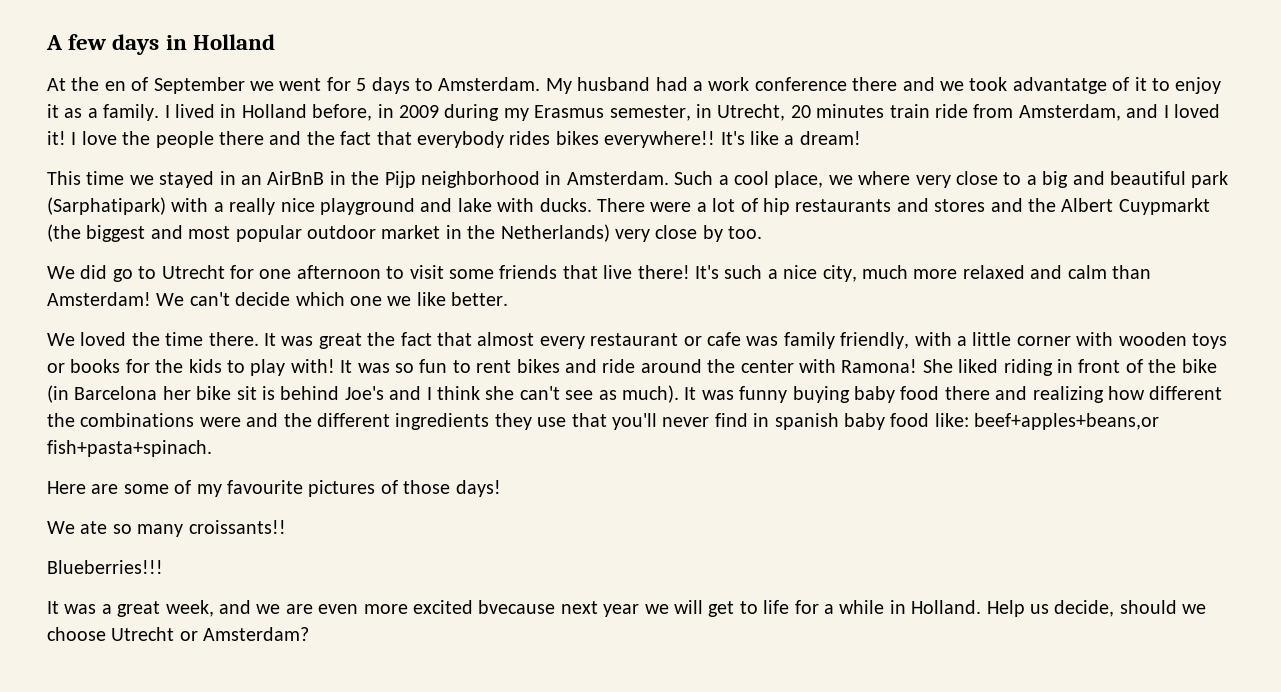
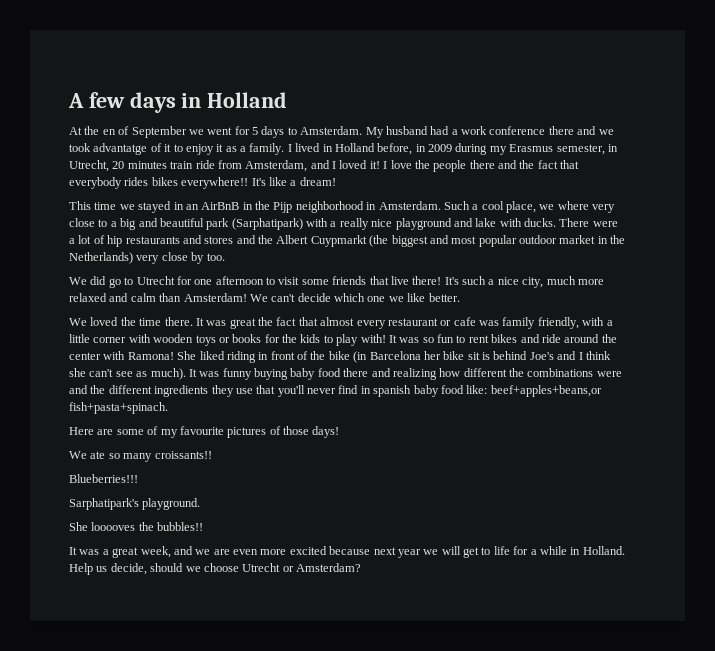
(163, 567) none -> [69,498,201,510] [69,522,204,531] // Sarphatipark's playground. // She looooves the bubbles!!
[478,600,556,614] bvecause -> [329,546,371,555] because

